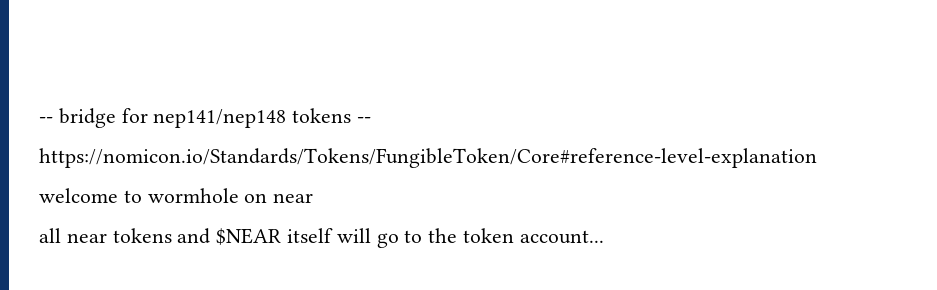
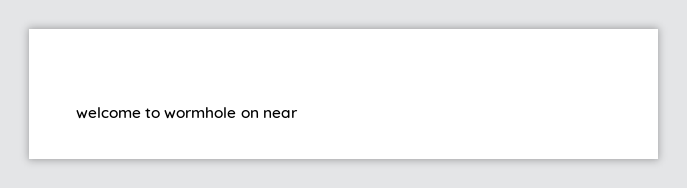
[39,108,372,128] [39,148,817,168] -- bridge for nep141/nep148 tokens -- // https://nomicon.io/Standards/Tokens/FungibleToken/Core#reference-level-explanation // -> (76, 113) none
[39,228,604,248] // all near tokens and $NEAR itself will go to the token account... -> (298, 114) none

